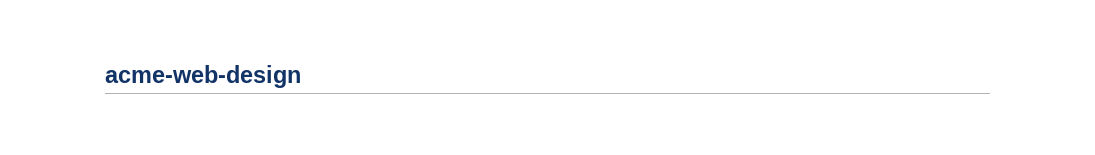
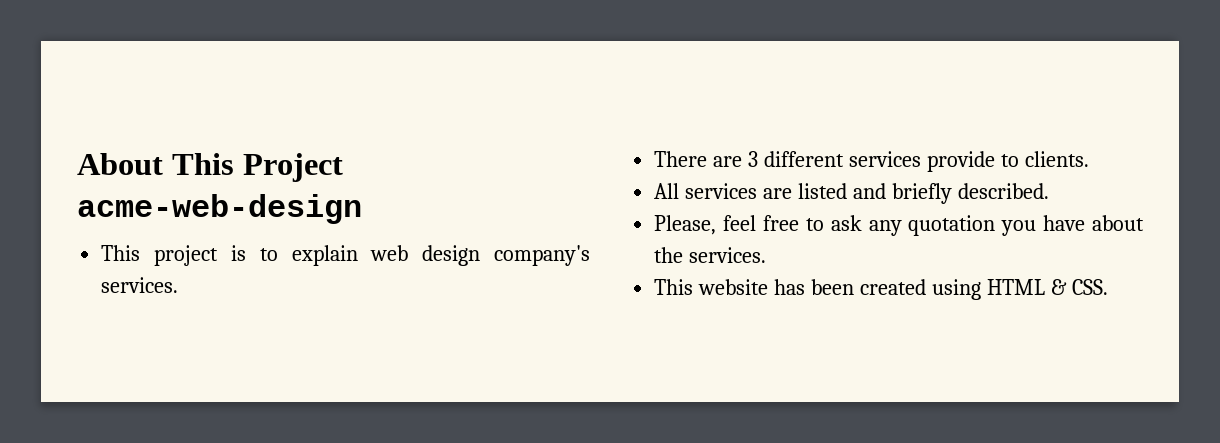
[105,65,301,88] acme-web-design -> [77,153,343,182] [77,194,362,224] [101,245,590,266] [101,277,179,293] [654,151,1089,172] [654,183,1049,204] [654,215,1144,236] [654,247,767,263] [654,279,1108,300] About This Project acme-web-design // This project is to explain web design company's services. // There are 3 different services provide to clients. // All services are listed and briefly described. // Please, feel free to ask any quotation you have about the services. // This website has been created using HTML & CSS.

